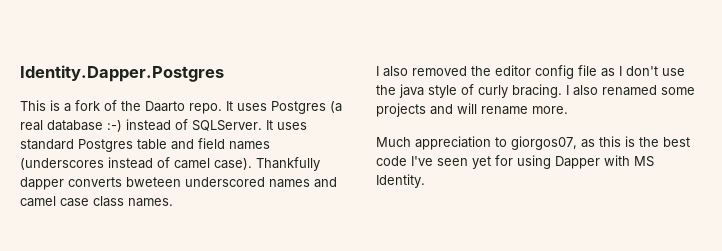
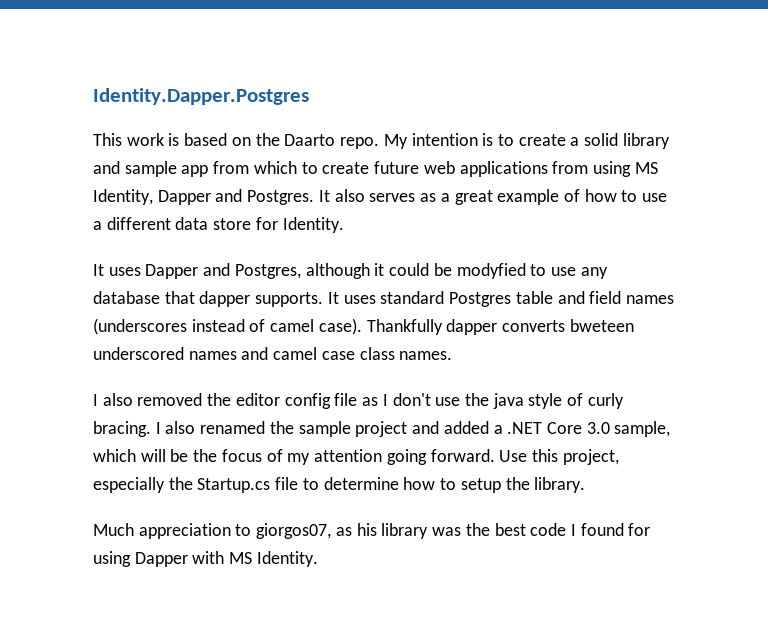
[50,100,342,114] [20,119,262,132] is a fork of the Daarto repo. It uses Postgres (a real database :-) instead of SQLServer. -> [126,133,670,149] [93,161,658,177] [93,189,668,205] [93,217,344,233] [93,263,608,279] [93,291,324,307] work is based on the Daarto repo. My intention is to create a solid library and sample app from which to create future web applications from using MS Identity, Dapper and Postgres. It also serves as a great example of how to use a different data store for Identity. // It uses Dapper and Postgres, although it could be modyfied to use any database that dapper supports.
[661,87,695,95] [376,103,568,117] some projects and will rename more. -> [269,421,671,437] [93,449,619,465] [93,477,586,493] the sample project and added a .NET Core 3.0 sample, which will be the focus of my attention going forward. Use this project, especially the Startup.cs file to determine how to setup the library.
[599,136,690,147] [376,156,491,169] this is the best code I've seen yet -> [356,523,624,539] his library was the best code I found

